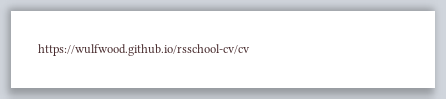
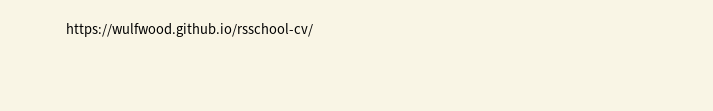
[38,44,250,56] https://wulfwood.github.io/rsschool-cv/cv -> [66,23,313,37] https://wulfwood.github.io/rsschool-cv/

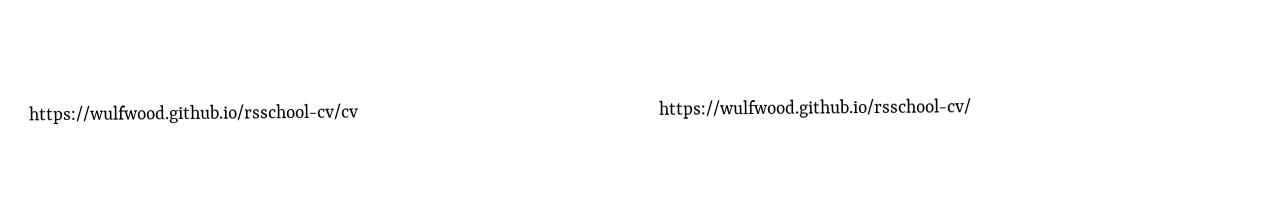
(66, 30) none -> [28,103,359,125] https://wulfwood.github.io/rsschool-cv/cv

